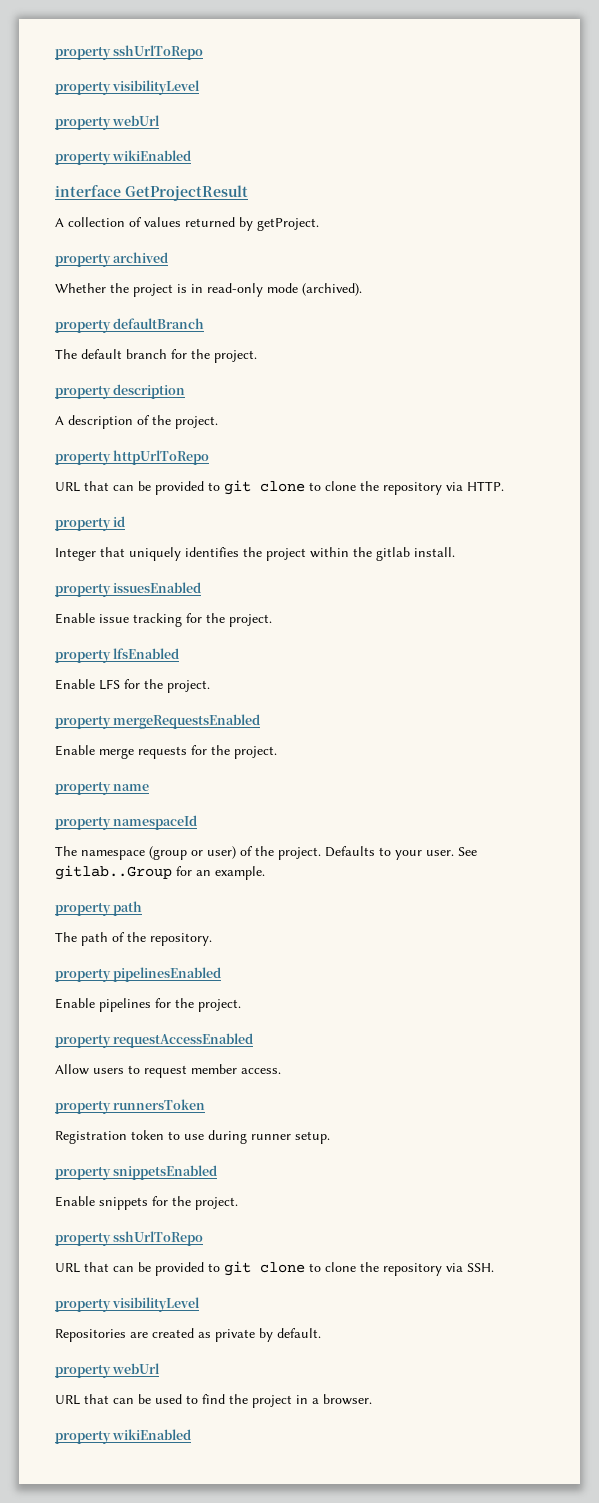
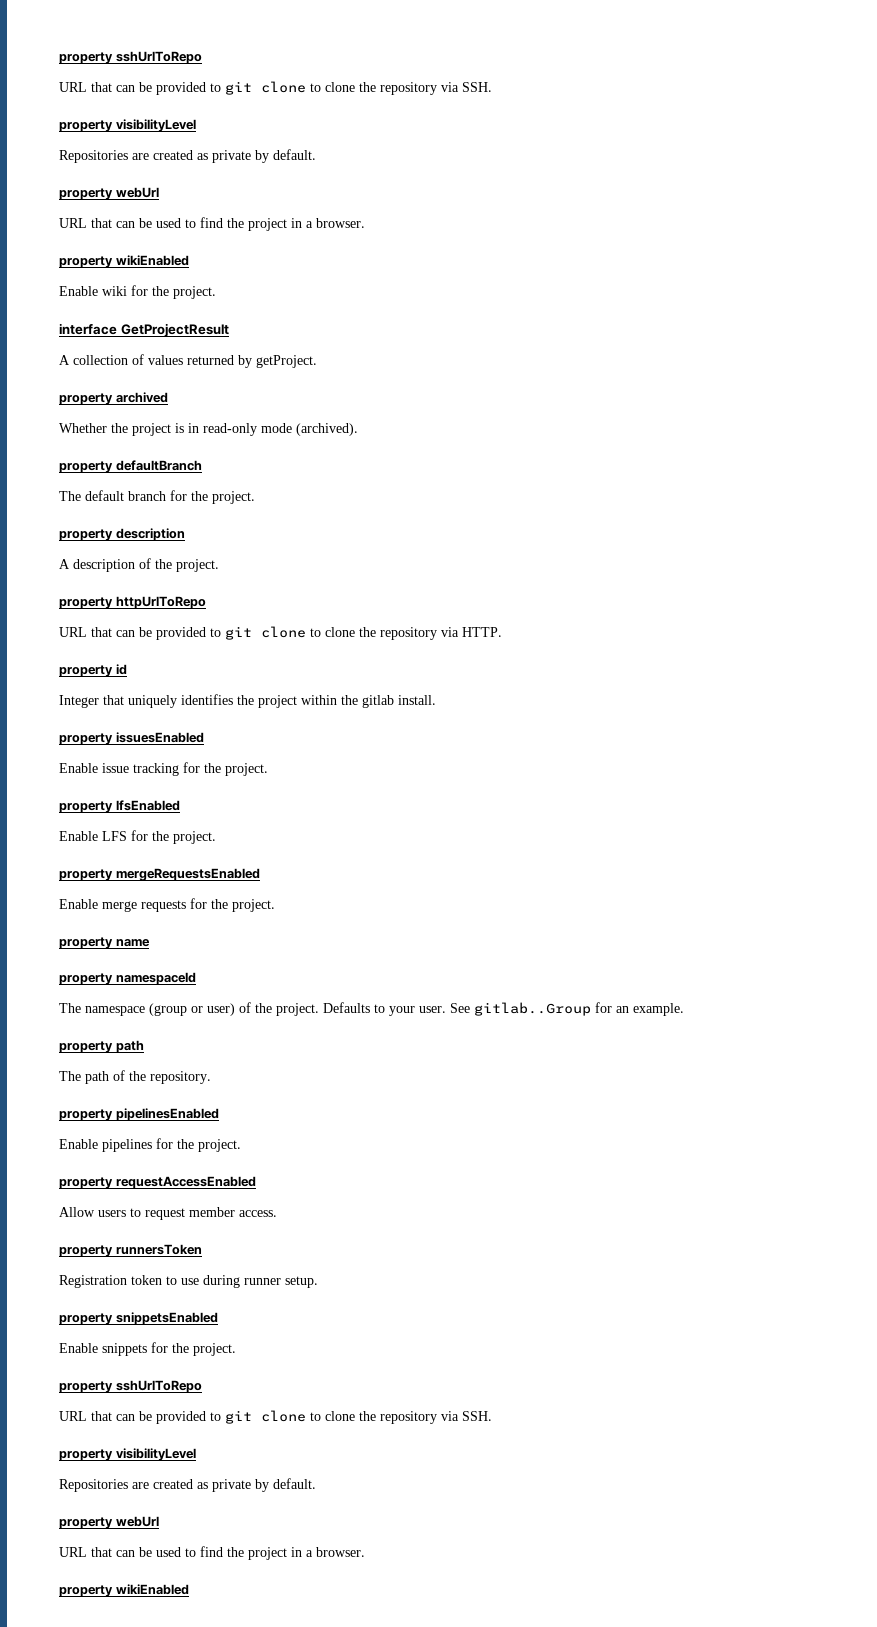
[55,45,204,60] [55,80,201,95] [55,115,161,130] [55,150,192,165] property sshUrlToRepo // property visibilityLevel // property webUrl // property wikiEnabled -> [59,51,202,64] [59,81,492,95] [59,119,196,132] [59,149,316,163] [59,187,159,200] [59,217,365,231] [59,255,189,268] [59,285,216,299] property sshUrlToRepo // URL that can be provided to git clone to clone the repository via SSH. // property visibilityLevel // Repositories are created as private by default. // property webUrl // URL that can be used to find the project in a browser. // property wikiEnabled // Enable wiki for the project.

